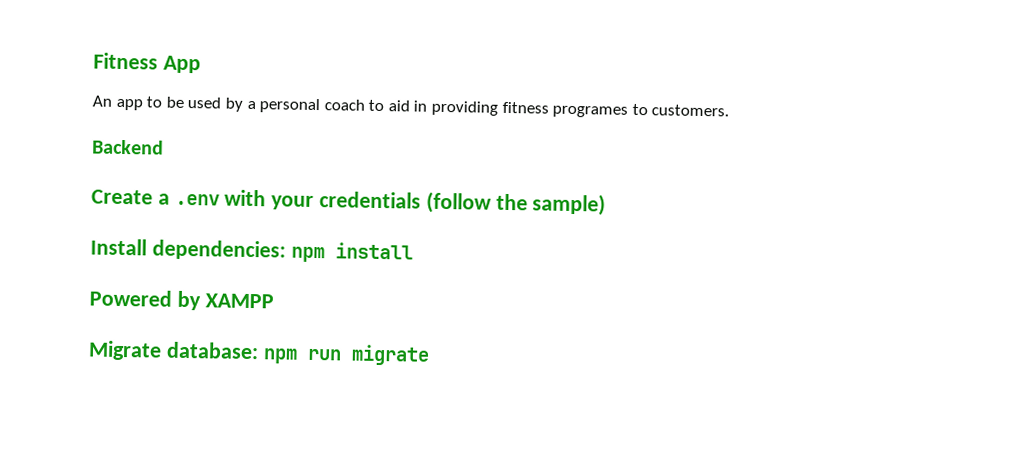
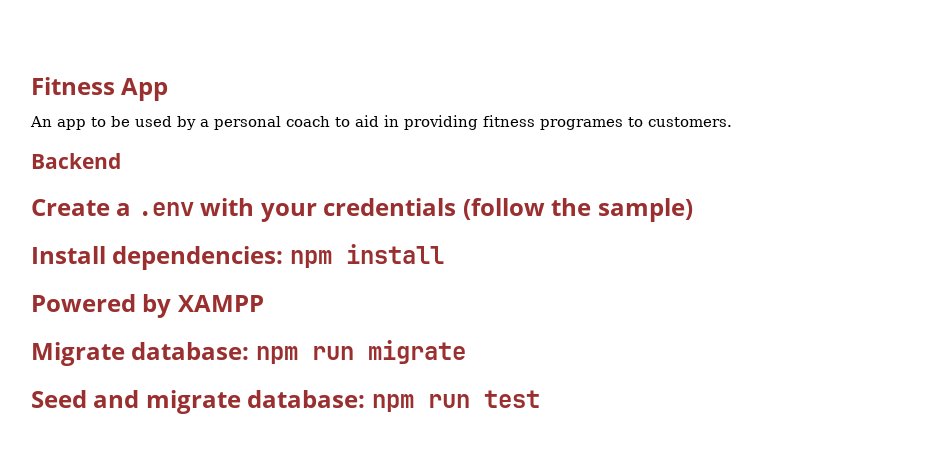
(430, 355) none -> [31,390,540,414] // Seed and migrate database: npm run test

